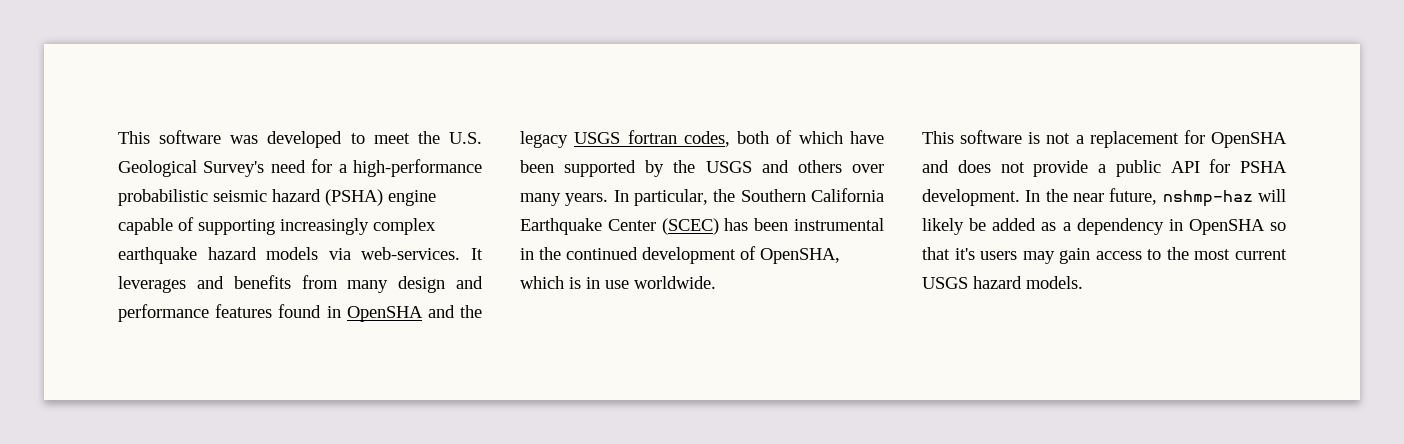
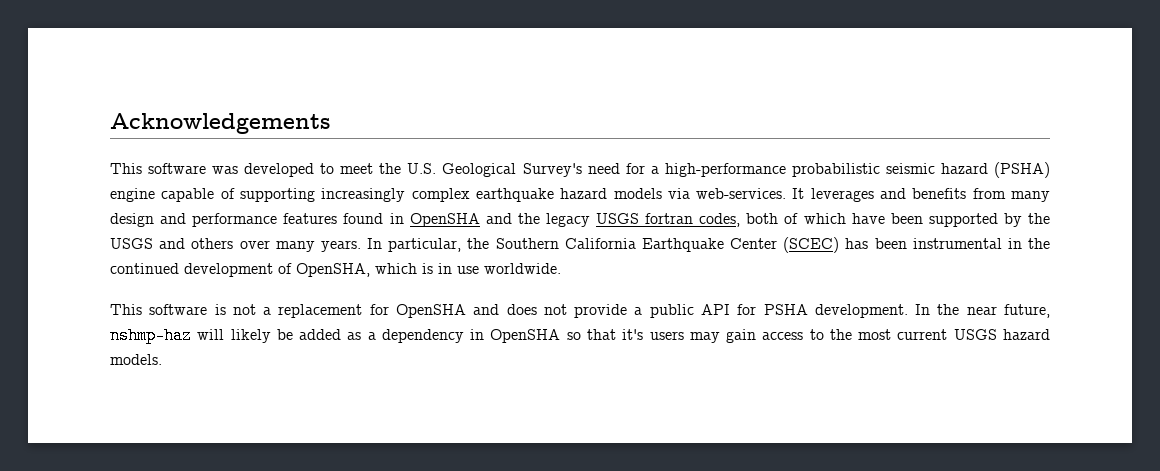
(118, 137) none -> [110,113,330,134] Acknowledgements //

